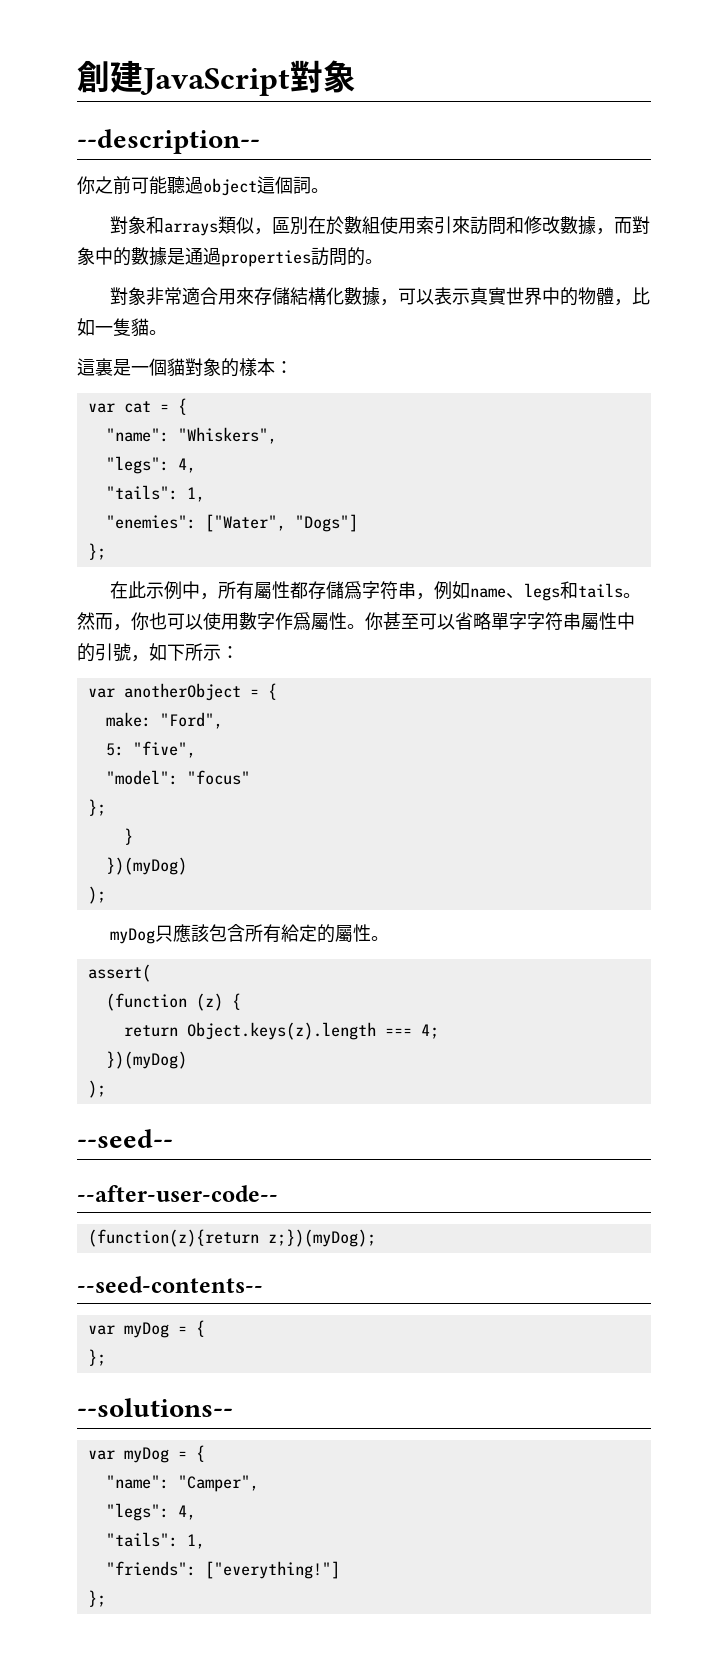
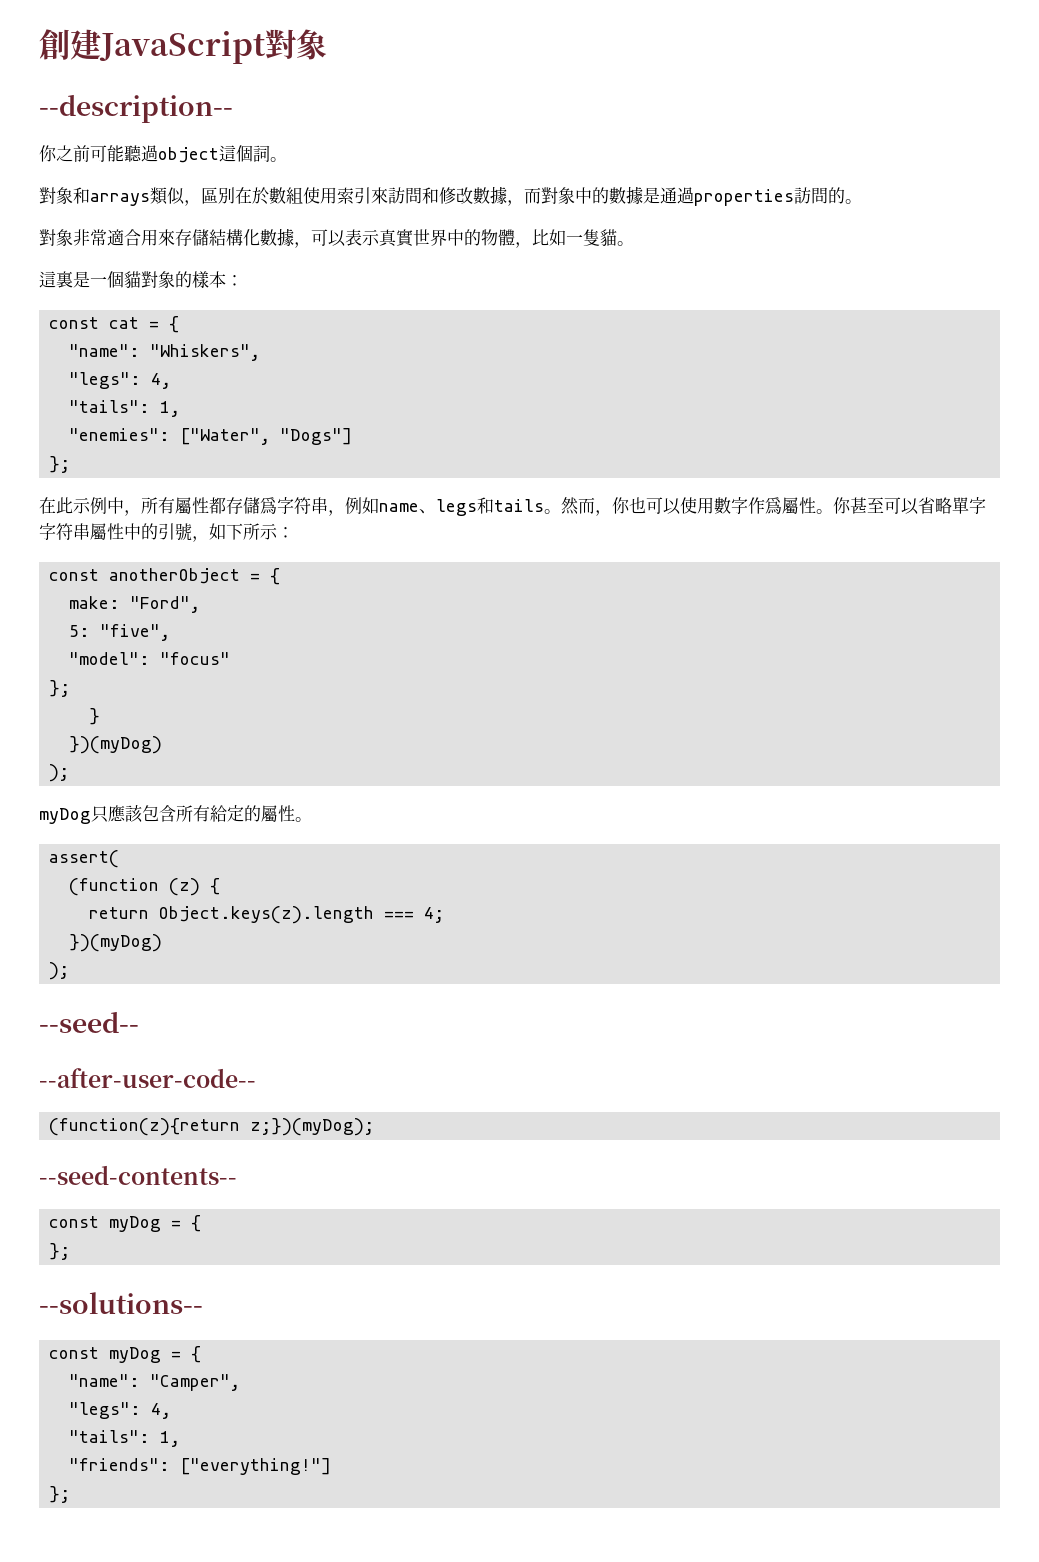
[87,403,115,413] var -> [49,317,100,329] const
[87,688,115,698] var -> [49,569,100,581] const
[87,1325,115,1335] var -> [49,1216,100,1228] const
[87,1450,115,1460] var -> [49,1347,100,1359] const

